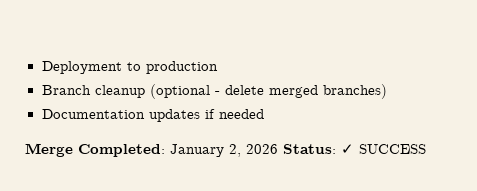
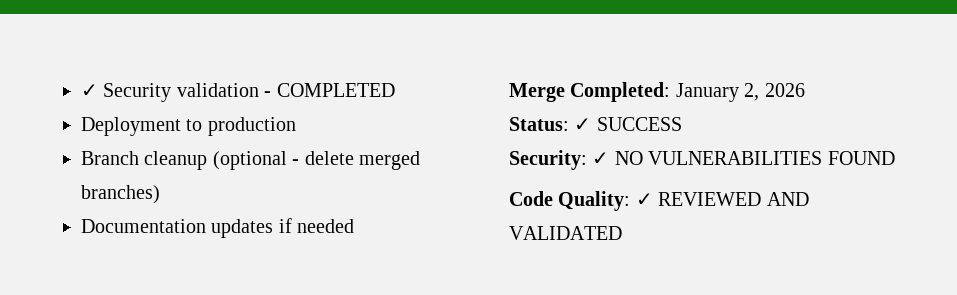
(41, 67) none -> [81,83,395,102] ✓ Security validation - COMPLETED //
(278, 149) none -> (805, 90) //
(426, 149) none -> [509,150,895,170] [509,191,809,211] [509,226,622,240] // Security: ✓ NO VULNERABILITIES FOUND // Code Quality: ✓ REVIEWED AND VALIDATED

